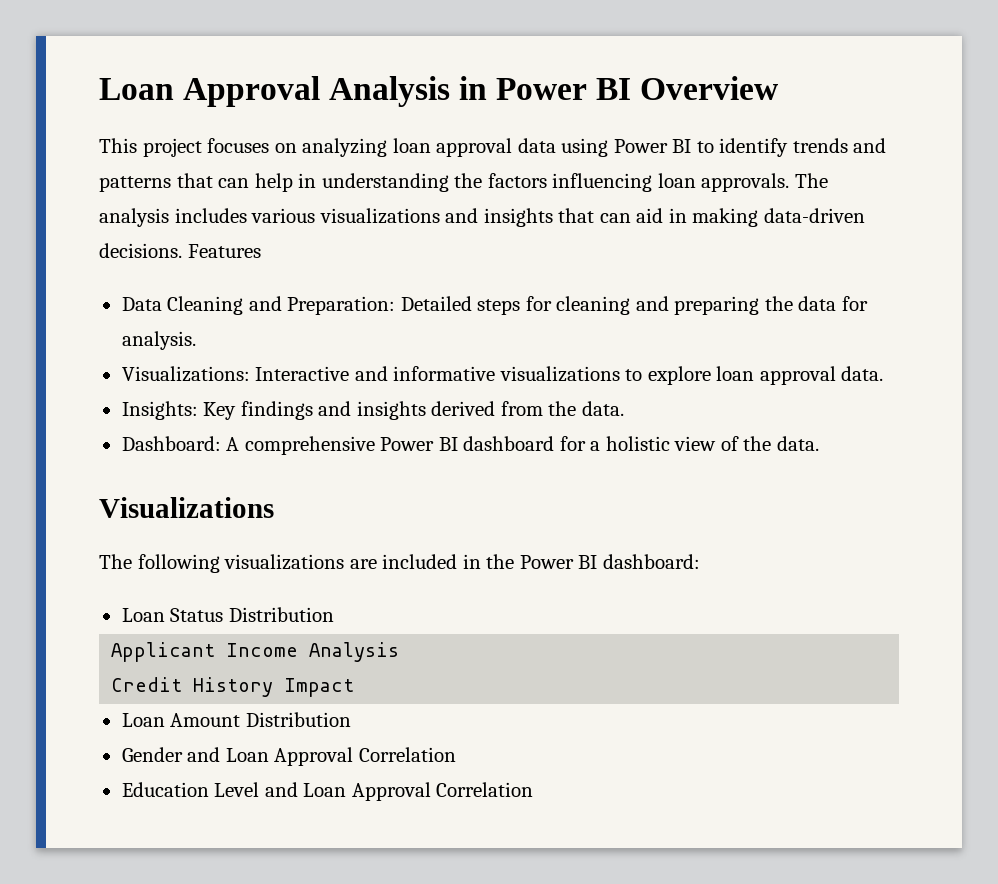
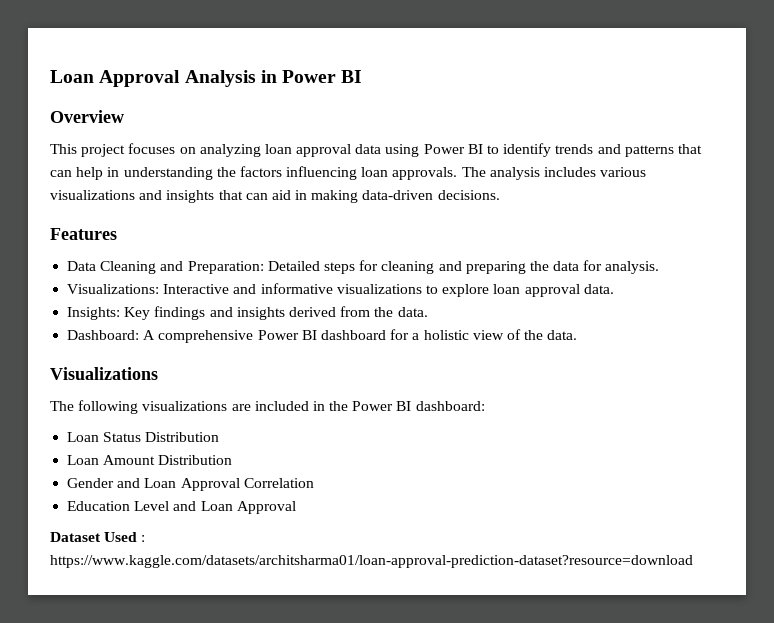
(632, 89) none -> (363, 76) //
(182, 250) none -> (500, 195) //
[111,642,400,662] [111,677,355,697] // Applicant Income Analysis // Credit History Impact -> (220, 437) none
[436,782,534,797] Correlation -> [50,532,146,542] [50,555,693,568] // Dataset Used : https://www.kaggle.com/datasets/architsharma01/loan-approval-prediction-dataset?resource=download

